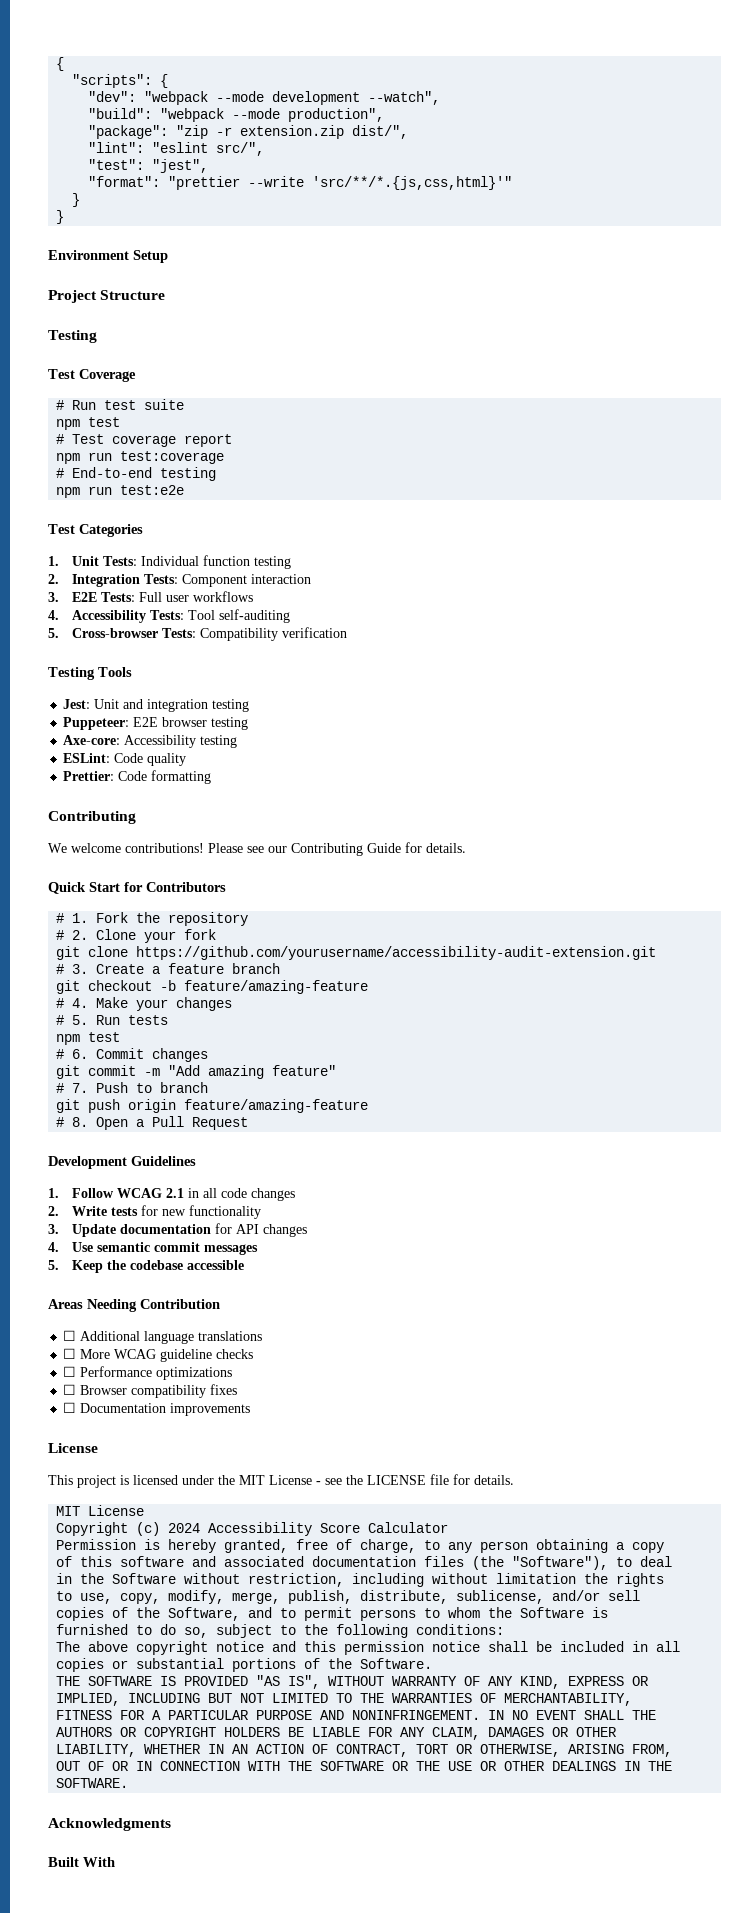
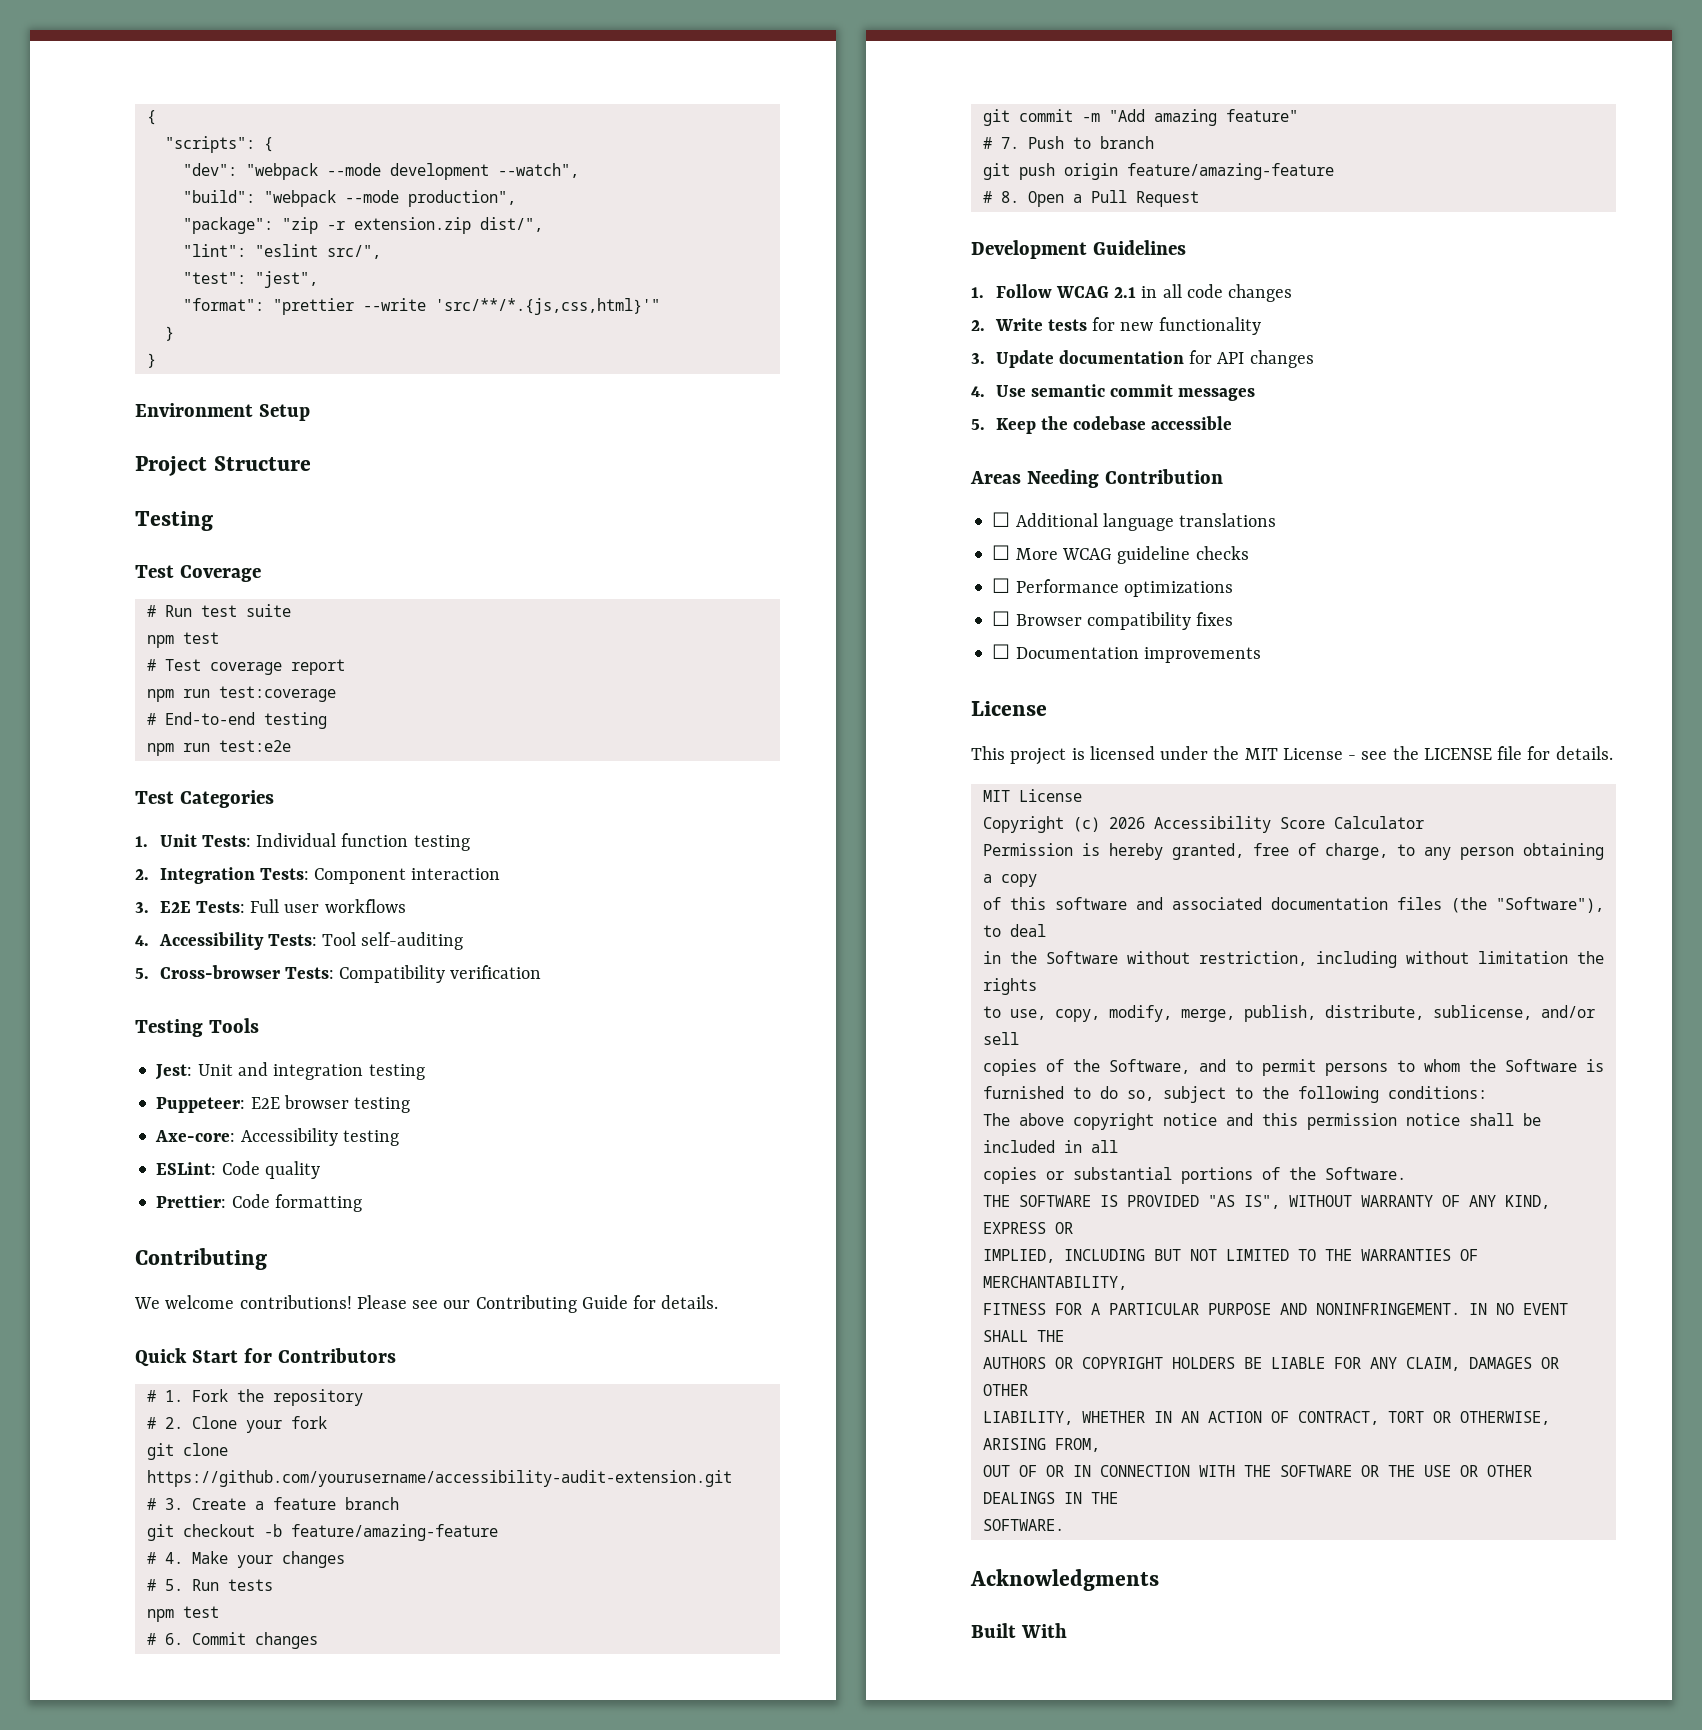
[168,1523,201,1533] 2024 -> [1108,817,1145,829] 2026

